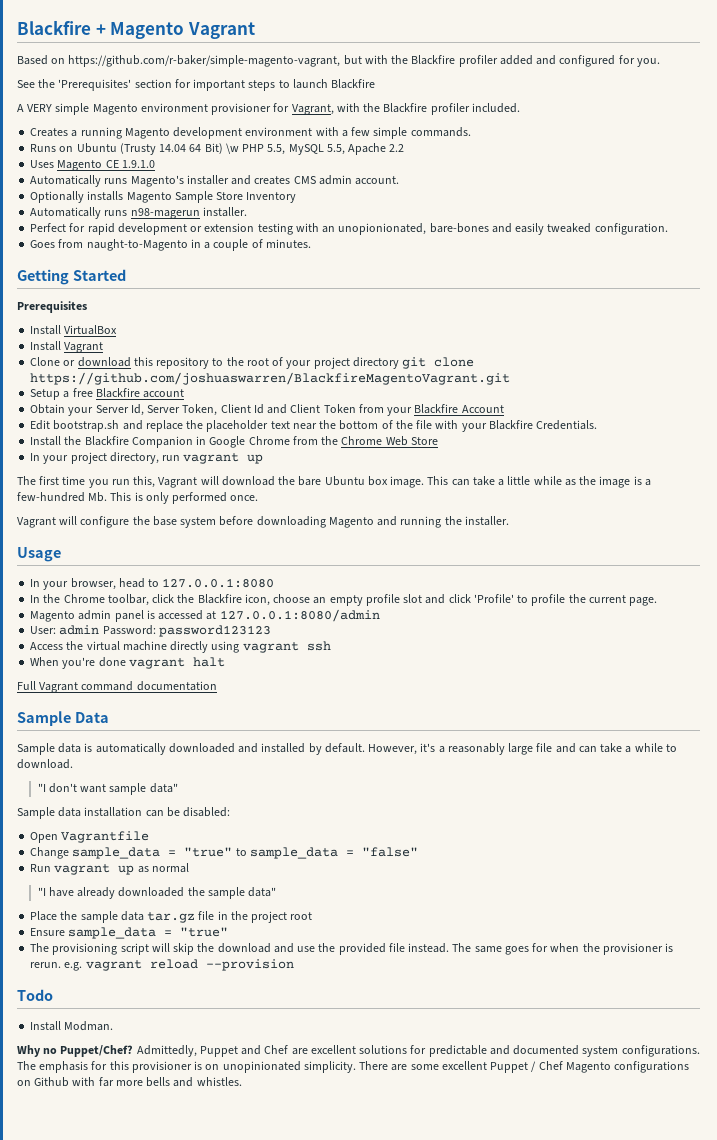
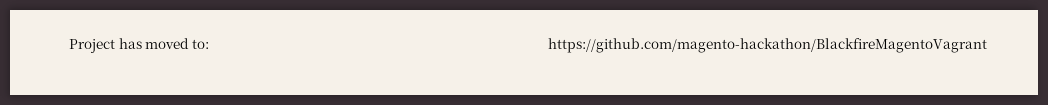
[17,20,255,39] [17,55,660,67] [17,79,376,91] [17,103,520,115] [30,127,471,139] [30,143,405,155] [30,160,155,171] [30,175,400,187] [30,191,297,203] [30,207,247,219] [30,223,668,235] [30,239,311,251] [17,269,126,285] [17,301,87,313] [30,325,118,335] [30,341,104,353] [30,357,475,369] [30,372,511,385] [30,388,185,400] [30,404,504,416] [30,420,598,432] [30,436,438,448] [30,452,264,464] [17,476,651,488] [17,492,259,504] [17,516,509,528] [17,547,61,562] [30,578,275,590] [30,594,658,606] [30,609,380,622] [30,625,271,637] [30,641,331,653] [30,657,225,669] [17,681,217,693] [17,711,109,726] [17,743,677,755] [17,759,73,769] [37,783,178,795] [17,807,231,819] [30,831,150,843] [30,847,418,859] [30,863,189,875] [37,887,276,899] [30,911,313,923] [30,927,229,939] [30,943,674,955] [30,959,294,971] [17,989,53,1001] [30,1021,114,1031] [17,1045,700,1057] [17,1061,690,1073] [17,1077,242,1087] Blackfire + Magento Vagrant // Based on https://github.com/r-baker/simple-magento-vagrant, but with the Blackfire profiler added and configured for you. // See the 'Prerequisites' section for important steps to launch Blackfire // A VERY simple Magento environment provisioner for Vagrant, with the Blackfire profiler included. // Creates a running Magento development environment with a few simple commands. // Runs on Ubuntu (Trusty 14.04 64 Bit) \w PHP 5.5, MySQL 5.5, Apache 2.2 // Uses Magento CE 1.9.1.0 // Automatically runs Magento's installer and creates CMS admin account. // Optionally installs Magento Sample Store Inventory // Automatically runs n98-magerun installer. // Perfect for rapid development or extension testing with an unopionionated, bare-bones and easily tweaked configuration. // Goes from naught-to-Magento in a couple of minutes. // Getting Started // Prerequisites // Install VirtualBox // Install Vagrant // Clone or download this repository to the root of your project directory git clone https://github.com/joshuaswarren/BlackfireMagentoVagrant.git // Setup a free Blackfire account // Obtain your Server Id, Server Token, Client Id and Client Token from your Blackfire Account // Edit bootstrap.sh and replace the placeholder text near the bottom of the file with your Blackfire Credentials. // Install the Blackfire Companion in Google Chrome from the Chrome Web Store // In your project directory, run vagrant up // The first time you run this, Vagrant will download the bare Ubuntu box image. This can take a little while as the image is a few-hundred Mb. This is only performed once. // Vagrant will configure the base system before downloading Magento and running the installer. // Usage // In your browser, head to 127.0.0.1:8080 // In the Chrome toolbar, click the Blackfire icon, choose an empty profile slot and click 'Profile' to profile the current page. // Magento admin panel is accessed at 127.0.0.1:8080/admin // User: admin Password: password123123 // Access the virtual machine directly using vagrant ssh // When you're done vagrant halt // Full Vagrant command documentation // Sample Data // Sample data is automatically downloaded and installed by default. However, it's a reasonably large file and can take a while to download. // "I don't want sample data" // Sample data installation can be disabled: // Open Vagrantfile // Change sample_data = "true" to sample_data = "false" // Run vagrant up as normal // "I have already downloaded the sample data" // Place the sample data tar.gz file in the project root // Ensure sample_data = "true" // The provisioning script will skip the download and use the provided file instead. The same goes for when the provisioner is rerun. e.g. vagrant reload --provision // Todo // Install Modman. // Why no Puppet/Chef? Admittedly, Puppet and Chef are excellent solutions for predictable and documented system configurations. The emphasis for this provisioner is on unopinionated simplicity. There are some excellent Puppet / Chef Magento configurations on Github with far more bells and whistles. -> [69,38,987,53] Project has moved to: https://github.com/magento-hackathon/BlackfireMagentoVagrant

